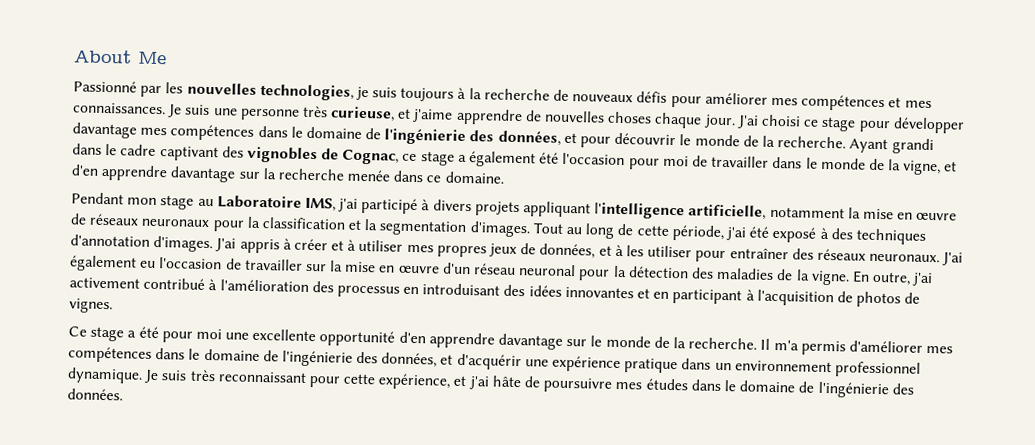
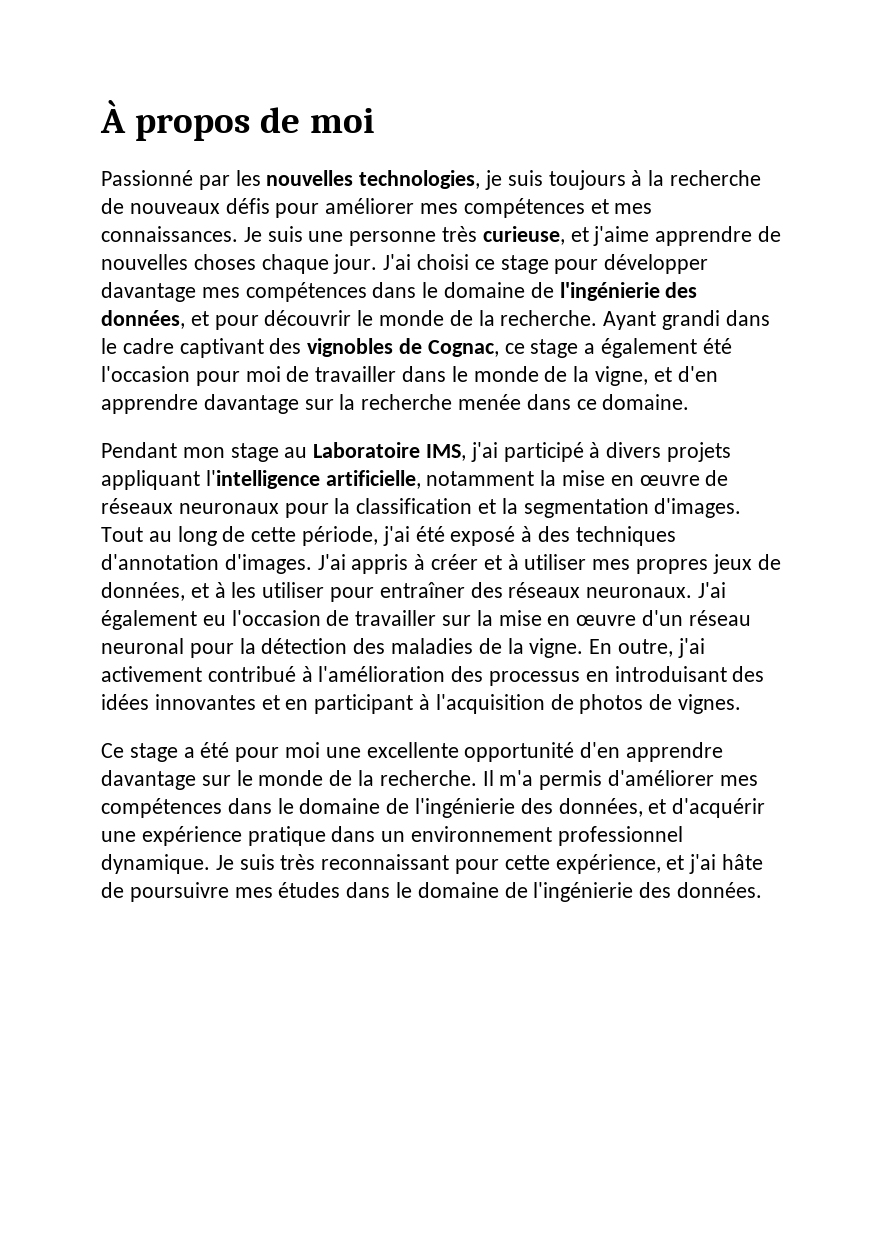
[74,49,167,65] About Me -> [100,100,374,141] À propos de moi

